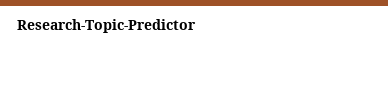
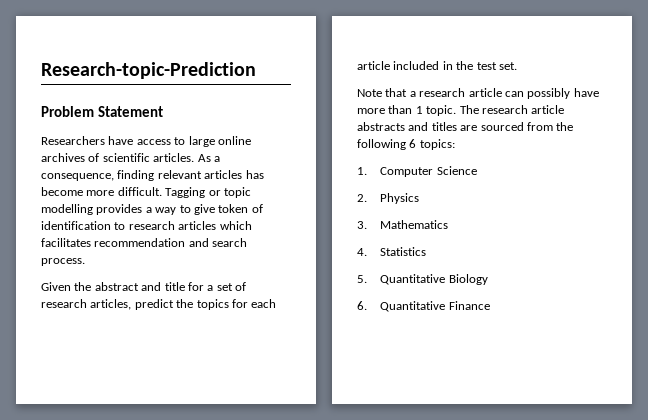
[17,19,196,33] Research-Topic-Predictor -> [41,62,256,79] [41,106,163,117] [41,136,251,147] [41,153,220,162] [41,170,264,181] [41,187,251,198] [41,204,263,215] [41,221,252,230] [41,238,248,247] [41,258,85,266] [41,282,246,291] [41,299,277,310] [357,61,517,70] [357,88,599,99] [357,105,565,116] [357,122,574,131] [357,139,455,150] [357,166,477,177] [357,193,420,204] [357,220,449,229] [357,247,427,256] [357,274,488,285] [357,301,490,312] Research-topic-Prediction // Problem Statement // Researchers have access to large online archives of scientific articles. As a consequence, finding relevant articles has become more difficult. Tagging or topic modelling provides a way to give token of identification to research articles which facilitates recommendation and search process. // Given the abstract and title for a set of research articles, predict the topics for each article included in the test set. // Note that a research article can possibly have more than 1 topic. The research article abstracts and titles are sourced from the following 6 topics: // 1. Computer Science // 2. Physics // 3. Mathematics // 4. Statistics // 5. Quantitative Biology // 6. Quantitative Finance

